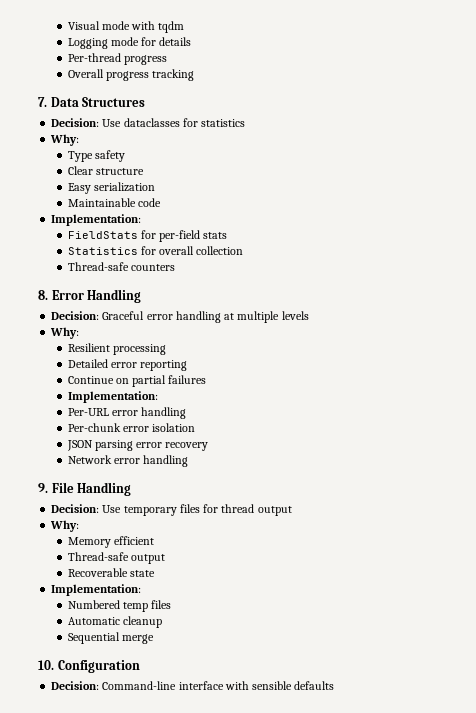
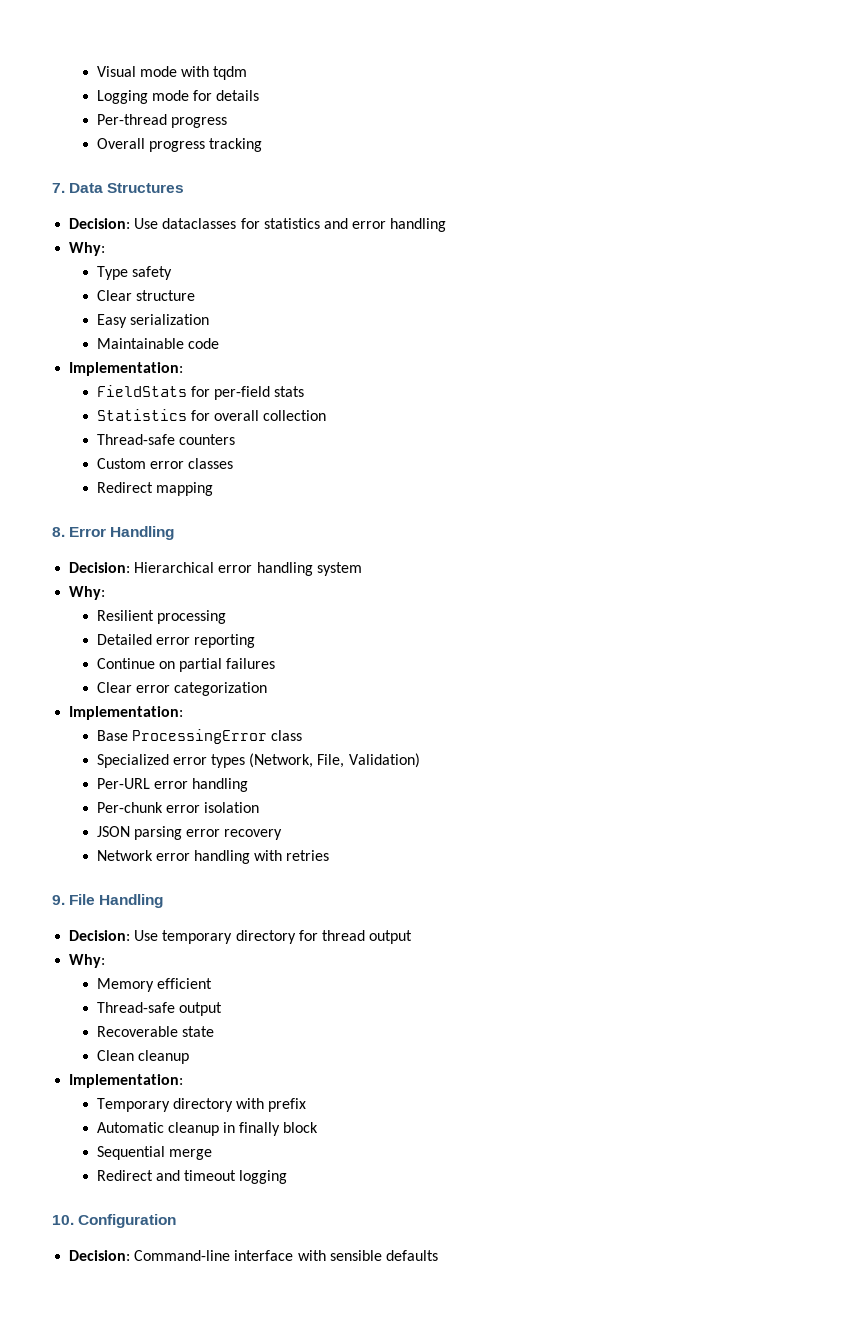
(246, 123) none -> [323,218,447,232] and error handling
(175, 267) none -> [96,458,234,469] [96,482,213,496] // Custom error classes // Redirect mapping
[102,311,309,323] Graceful error handling at multiple levels -> [134,562,362,576] Hierarchical error handling system
[67,391,158,403] Implementation: -> [96,682,268,696] [69,706,184,720] [96,729,303,744] [96,753,420,768] Clear error categorization // Implementation: // Base ProcessingError class // Specialized error types (Network, File, Validation)
(189, 461) none -> [254,850,330,861] with retries
[179,504,200,513] files -> [235,930,296,944] directory
[51,584,142,596] [67,600,172,612] // Implementation: // Numbered temp files -> [96,1050,189,1064] [69,1074,184,1088] [96,1098,307,1112] // Clean cleanup // Implementation: // Temporary directory with prefix
(162, 622) none -> [223,1122,319,1136] in finally block
(154, 639) none -> [96,1170,288,1184] // Redirect and timeout logging

